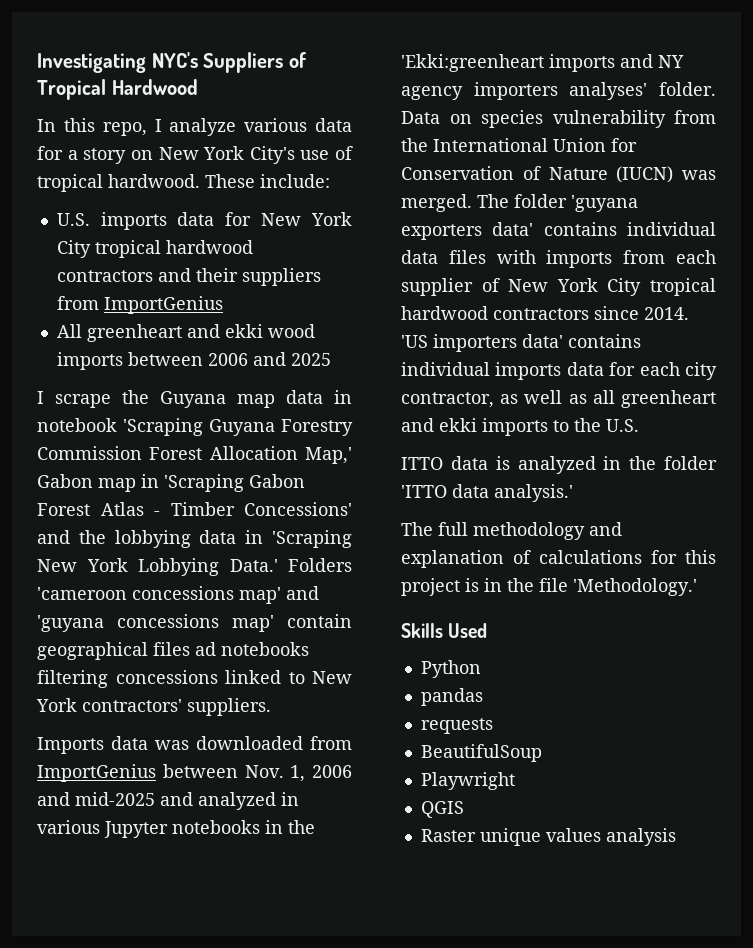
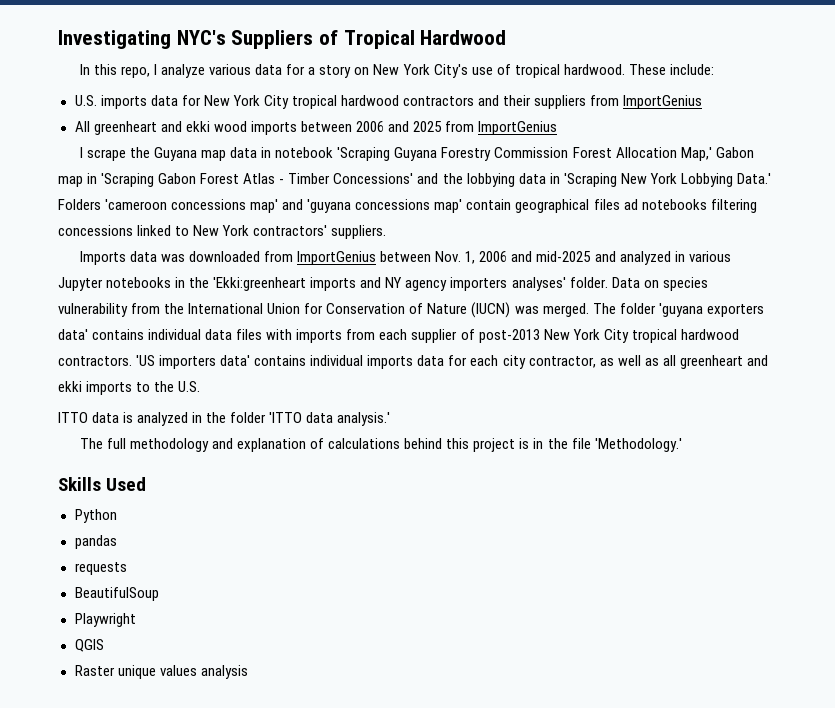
(331, 359) none -> [445,121,558,135] from ImportGenius
[508,278,716,296] [401,306,689,320] New York City tropical hardwood contractors since 2014. -> [478,329,739,343] [58,356,132,366] post-2013 New York City tropical hardwood contractors.
[651,550,677,564] for -> [404,438,443,449] behind

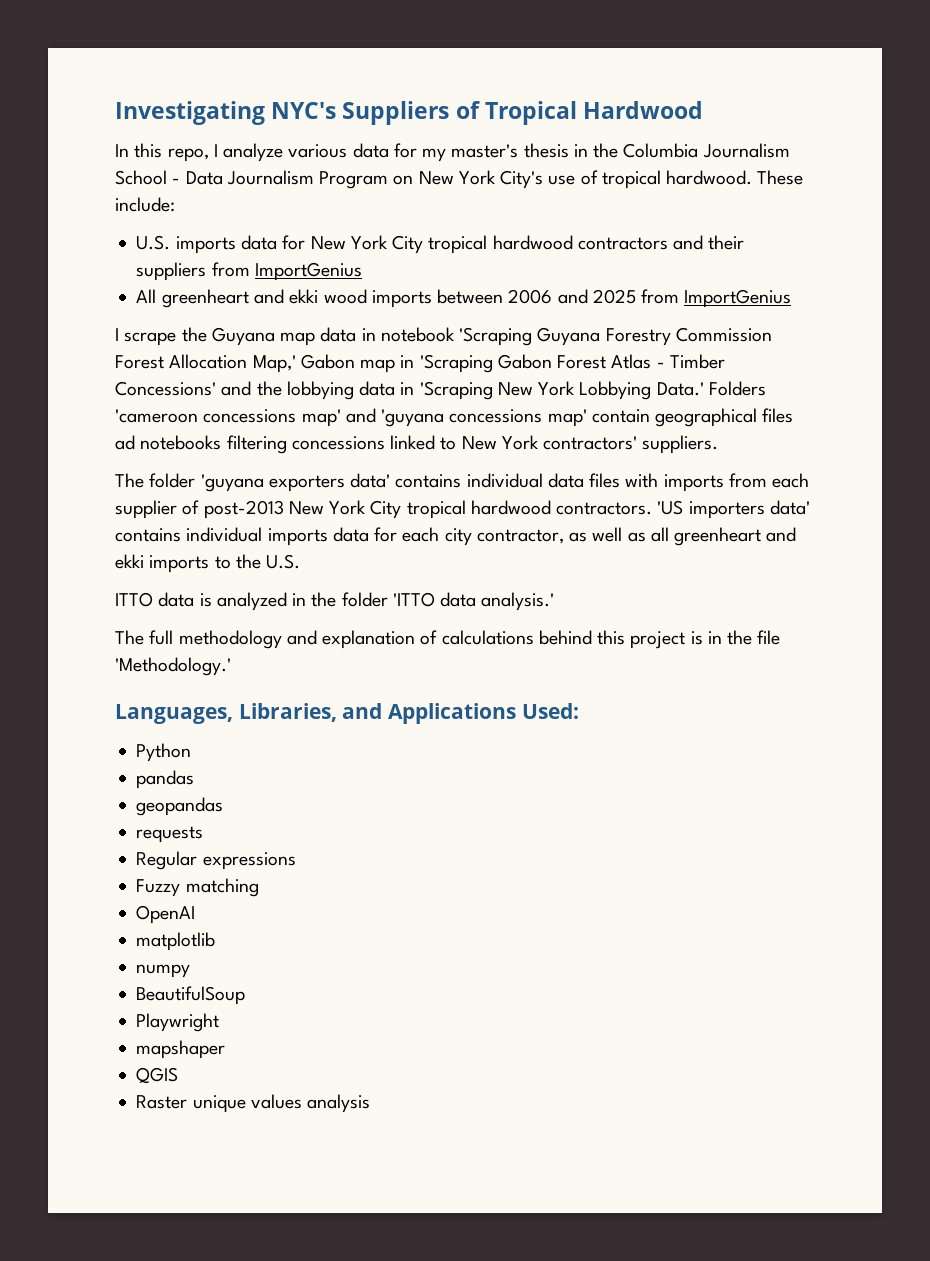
[308,65,352,78] a story -> [422,143,790,162] [115,170,389,189] my master's thesis in the Columbia Journalism School - Data Journalism Program
[79,251,731,265] [58,277,708,291] [58,302,589,318] Imports data was downloaded from ImportGenius between Nov. 1, 2006 and mid-2025 and analyzed in various Jupyter notebooks in the 'Ekki:greenheart imports and NY agency importers analyses' folder. Data on species vulnerability from the International Union for Conservation of Nature (IUCN) was merged. -> (719, 444) none
[58,477,147,491] Skills Used -> [115,703,579,724] Languages, Libraries, and Applications Used:
(117, 542) none -> [136,797,224,816] // geopandas
(127, 568) none -> [136,851,296,870] [136,878,259,897] [136,905,196,924] [136,932,216,951] [136,964,191,978] // Regular expressions // Fuzzy matching // OpenAI // matplotlib // numpy
(136, 620) none -> [136,1040,226,1059] // mapshaper

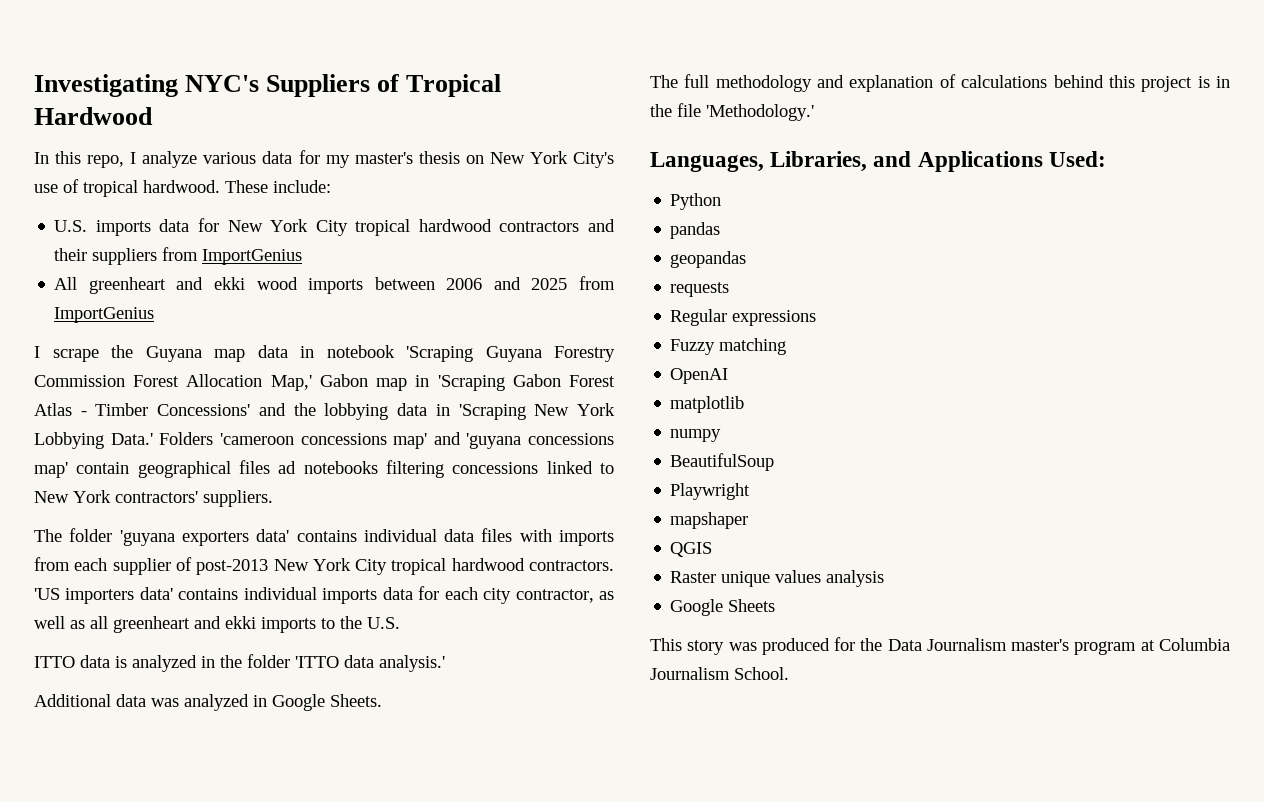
[573,143,790,158] [115,170,389,189] in the Columbia Journalism School - Data Journalism Program -> (460, 157) none
(555, 601) none -> [34,694,382,711] // Additional data was analyzed in Google Sheets.
(371, 1103) none -> [670,599,776,616] [650,637,1230,655] [650,667,789,680] // Google Sheets // This story was produced for the Data Journalism master's program at Columbia Journalism School.

